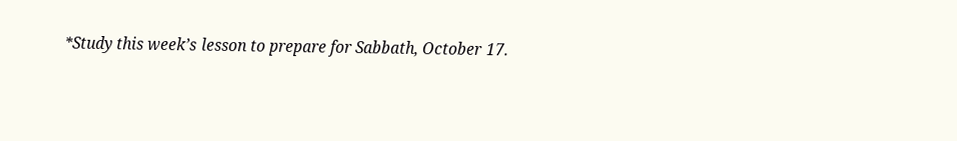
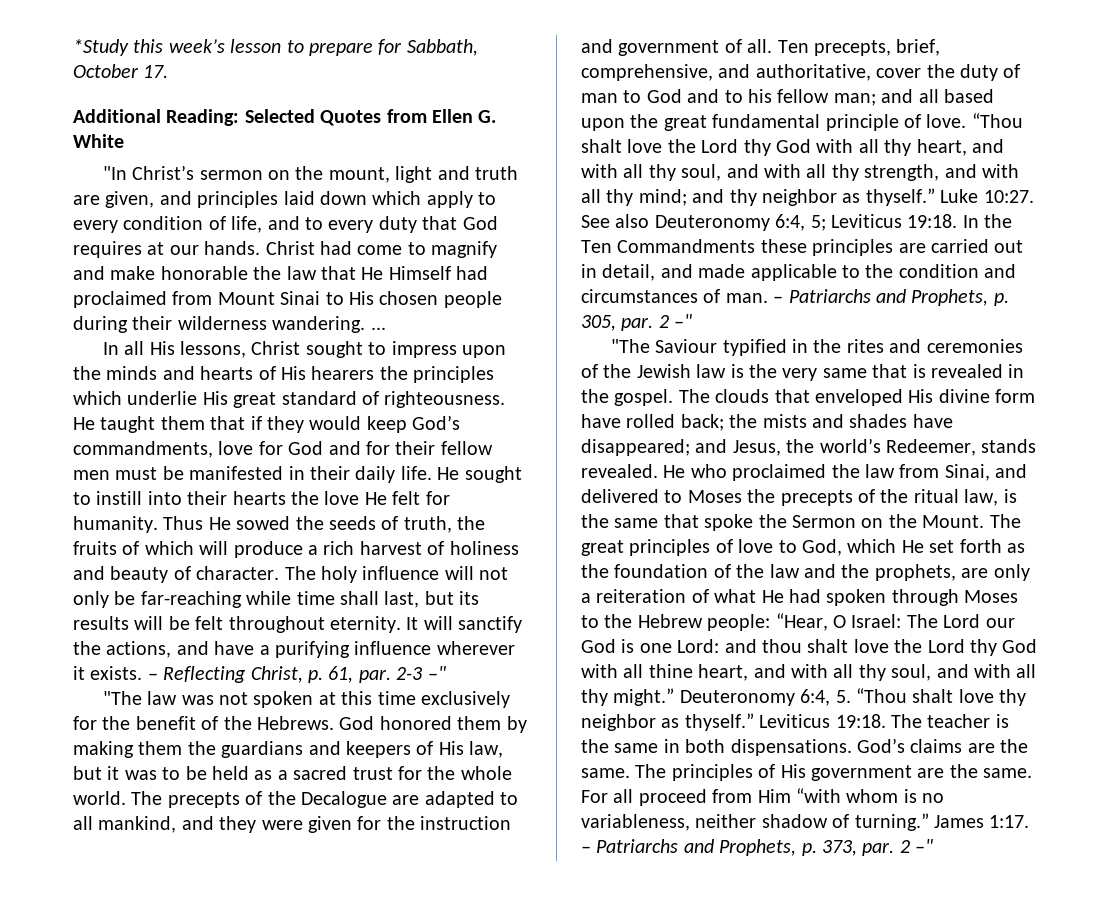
(509, 49) none -> [73,109,497,126] [73,134,124,148] [102,165,519,183] [73,191,497,208] [73,216,498,233] [73,241,498,258] [73,266,489,280] [73,291,502,308] [73,316,386,333] [102,341,507,358] [73,366,495,383] [73,391,506,408] [73,415,461,433] [73,441,493,458] [73,466,522,483] [73,491,450,505] [73,516,486,533] [73,541,519,558] [73,566,509,583] [73,591,480,608] [73,616,523,633] [73,641,515,658] [73,666,446,683] [102,691,511,708] [73,716,527,733] [73,741,504,758] [73,766,512,780] [73,791,519,808] [73,816,512,833] [581,39,941,56] [581,64,1021,81] [581,89,994,106] [581,113,1023,131] [581,139,1004,156] [581,164,1019,181] [581,188,1034,206] [581,214,1013,231] [581,239,1024,256] [581,264,1017,281] [581,289,1009,306] [581,314,693,331] [610,339,1023,356] [581,364,1025,381] [581,389,1036,406] [581,414,953,431] [581,438,1037,456] [581,464,1028,481] [581,489,1017,506] [581,514,1021,531] [581,539,1025,556] [581,564,1030,581] [581,589,1019,606] [581,613,1015,631] [581,639,1038,656] [581,664,1037,681] [581,688,1027,706] [581,713,1009,731] [581,738,1029,756] [581,764,1033,781] [581,788,945,806] [581,813,1030,831] [581,839,934,856] // Additional Reading: Selected Quotes from Ellen G. White // "In Christ’s sermon on the mount, light and truth are given, and principles laid down which apply to every condition of life, and to every duty that God requires at our hands. Christ had come to magnify and make honorable the law that He Himself had proclaimed from Mount Sinai to His chosen people during their wilderness wandering. ... // In all His lessons, Christ sought to impress upon the minds and hearts of His hearers the principles which underlie His great standard of righteousness. He taught them that if they would keep God’s commandments, love for God and for their fellow men must be manifested in their daily life. He sought to instill into their hearts the love He felt for humanity. Thus He sowed the seeds of truth, the fruits of which will produce a rich harvest of holiness and beauty of character. The holy influence will not only be far-reaching while time shall last, but its results will be felt throughout eternity. It will sanctify the actions, and have a purifying influence wherever it exists. – Reflecting Christ, p. 61, par. 2-3 –" // "The law was not spoken at this time exclusively for the benefit of the Hebrews. God honored them by making them the guardians and keepers of His law, but it was to be held as a sacred trust for the whole world. The precepts of the Decalogue are adapted to all mankind, and they were given for the instruction and government of all. Ten precepts, brief, comprehensive, and authoritative, cover the duty of man to God and to his fellow man; and all based upon the great fundamental principle of love. “Thou shalt love the Lord thy God with all thy heart, and with all thy soul, and with all thy strength, and with all thy mind; and thy neighbor as thyself.” Luke 10:27. See also Deuteronomy 6:4, 5; Leviticus 19:18. In the Ten Commandments these principles are carried out in detail, and made applicable to the condition and circumstances of man. – Patriarchs and Prophets, p. 305, par. 2 –" // "The Saviour typified in the rites and ceremonies of the Jewish law is the very same that is revealed in the gospel. The clouds that enveloped His divine form have rolled back; the mists and shades have disappeared; and Jesus, the world’s Redeemer, stands revealed. He who proclaimed the law from Sinai, and delivered to Moses the precepts of the ritual law, is the same that spoke the Sermon on the Mount. The great principles of love to God, which He set forth as the foundation of the law and the prophets, are only a reiteration of what He had spoken through Moses to the Hebrew people: “Hear, O Israel: The Lord our God is one Lord: and thou shalt love the Lord thy God with all thine heart, and with all thy soul, and with all thy might.” Deuteronomy 6:4, 5. “Thou shalt love thy neighbor as thyself.” Leviticus 19:18. The teacher is the same in both dispensations. God’s claims are the same. The principles of His government are the same. For all proceed from Him “with whom is no variableness, neither shadow of turning.” James 1:17. – Patriarchs and Prophets, p. 373, par. 2 –"

